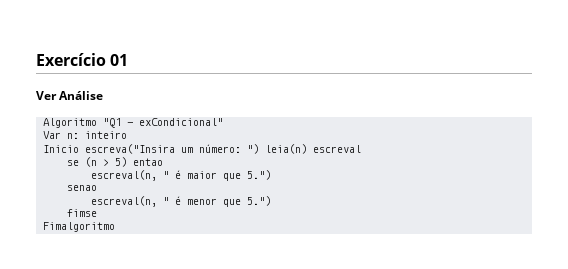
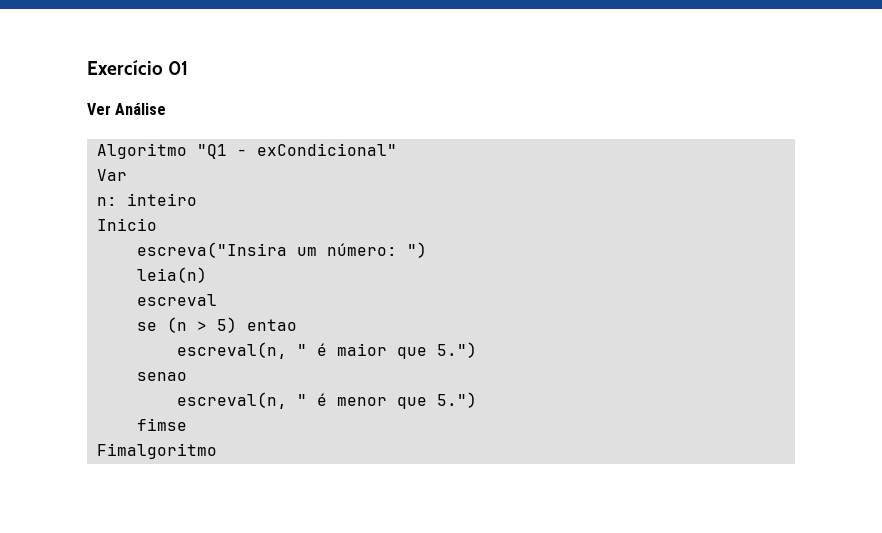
(61, 135) none -> (127, 175) //
(79, 149) none -> (157, 224) //
(259, 149) none -> (427, 250) //
(307, 149) none -> (207, 275) //

